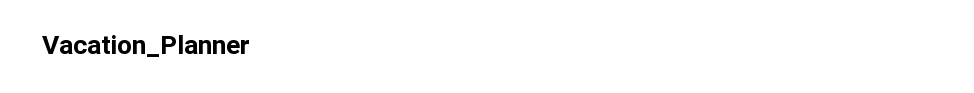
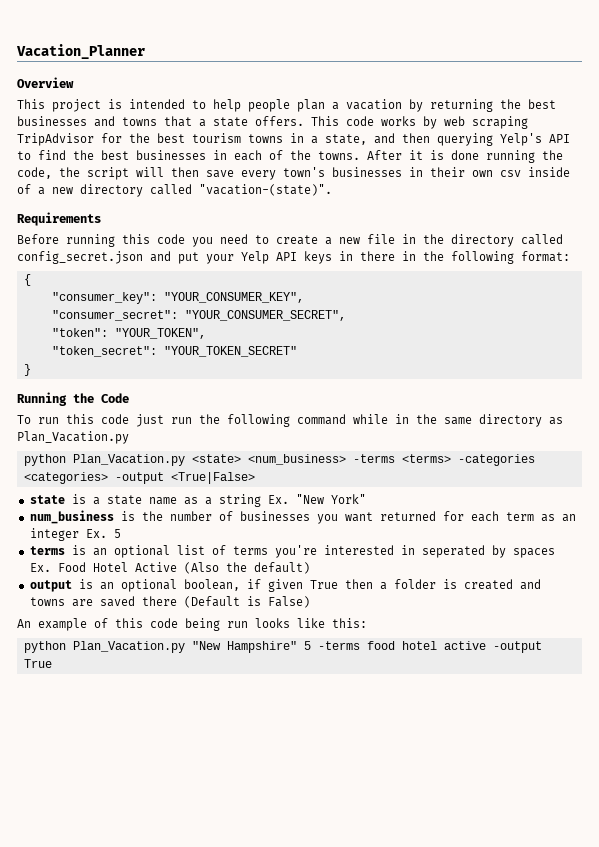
(250, 46) none -> [17,77,74,88] [17,99,556,112] [17,116,528,129] [17,133,570,146] [17,150,563,163] [17,167,570,180] [17,184,332,197] [17,212,101,226] [17,234,563,247] [17,251,570,264] [23,274,31,286] [51,292,304,304] [51,310,346,321] [51,328,206,339] [51,346,297,357] [23,364,31,376] [17,392,129,406] [17,414,563,427] [17,431,129,444] [23,454,535,466] [23,472,255,484] [29,494,366,507] [29,510,576,524] [29,528,121,541] [29,545,555,558] [29,562,310,574] [29,579,541,592] [29,596,310,608] [17,618,367,631] [23,641,542,653] [23,659,52,668] // Overview // This project is intended to help people plan a vacation by returning the best businesses and towns that a state offers. This code works by web scraping TripAdvisor for the best tourism towns in a state, and then querying Yelp's API to find the best businesses in each of the towns. After it is done running the code, the script will then save every town's businesses in their own csv inside of a new directory called "vacation-(state)". // Requirements // Before running this code you need to create a new file in the directory called config_secret.json and put your Yelp API keys in there in the following format: // { // "consumer_key": "YOUR_CONSUMER_KEY", // "consumer_secret": "YOUR_CONSUMER_SECRET", // "token": "YOUR_TOKEN", // "token_secret": "YOUR_TOKEN_SECRET" // } // Running the Code // To run this code just run the following command while in the same directory as Plan_Vacation.py // python Plan_Vacation.py <state> <num_business> -terms <terms> -categories <categories> -output <True|False> // state is a state name as a string Ex. "New York" // num_business is the number of businesses you want returned for each term as an integer Ex. 5 // terms is an optional list of terms you're interested in seperated by spaces Ex. Food Hotel Active (Also the default) // output is an optional boolean, if given True then a folder is created and towns are saved there (Default is False) // An example of this code being run looks like this: // python Plan_Vacation.py "New Hampshire" 5 -terms food hotel active -output True

